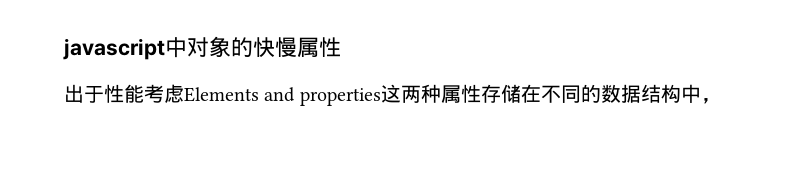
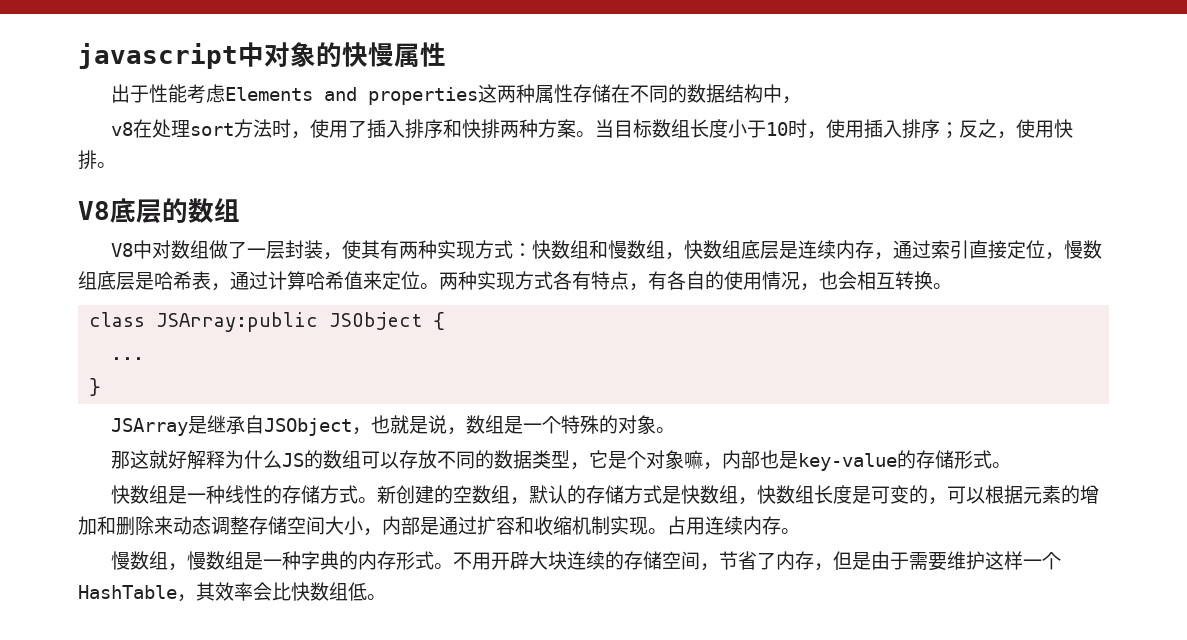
(721, 101) none -> [110,119,1073,139] [78,150,116,170] [78,198,240,224] [110,240,1102,260] [78,271,952,291] [89,312,446,332] [111,357,145,360] [89,378,102,396] [110,415,675,436] [110,450,1011,471] [110,485,1099,505] [78,516,800,536] [110,551,1061,571] [78,582,386,602] // v8在处理sort方法时，使用了插入排序和快排两种方案。当目标数组长度小于10时，使用插入排序；反之，使用快排。 // V8底层的数组 // V8中对数组做了一层封装，使其有两种实现方式：快数组和慢数组，快数组底层是连续内存，通过索引直接定位，慢数组底层是哈希表，通过计算哈希值来定位。两种实现方式各有特点，有各自的使用情况，也会相互转换。 // class JSArray:public JSObject { // ... // } // JSArray是继承自JSObject，也就是说，数组是一个特殊的对象。 // 那这就好解释为什么JS的数组可以存放不同的数据类型，它是个对象嘛，内部也是key-value的存储形式。 // 快数组是一种线性的存储方式。新创建的空数组，默认的存储方式是快数组，快数组长度是可变的，可以根据元素的增加和删除来动态调整存储空间大小，内部是通过扩容和收缩机制实现。占用连续内存。 // 慢数组，慢数组是一种字典的内存形式。不用开辟大块连续的存储空间，节省了内存，但是由于需要维护这样一个HashTable，其效率会比快数组低。

